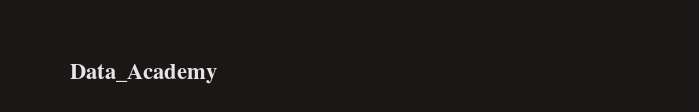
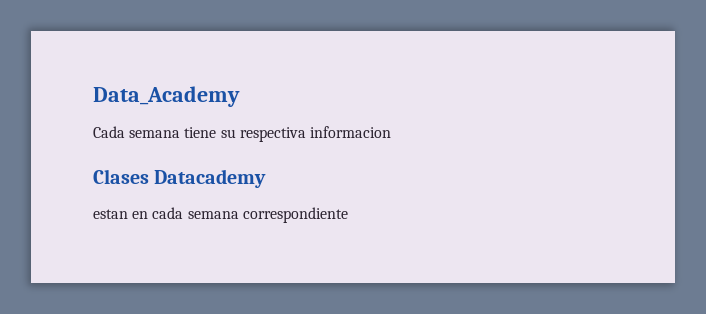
(217, 74) none -> [93,126,391,142] [93,169,267,188] [93,207,348,223] // Cada semana tiene su respectiva informacion // Clases Datacademy // estan en cada semana correspondiente

